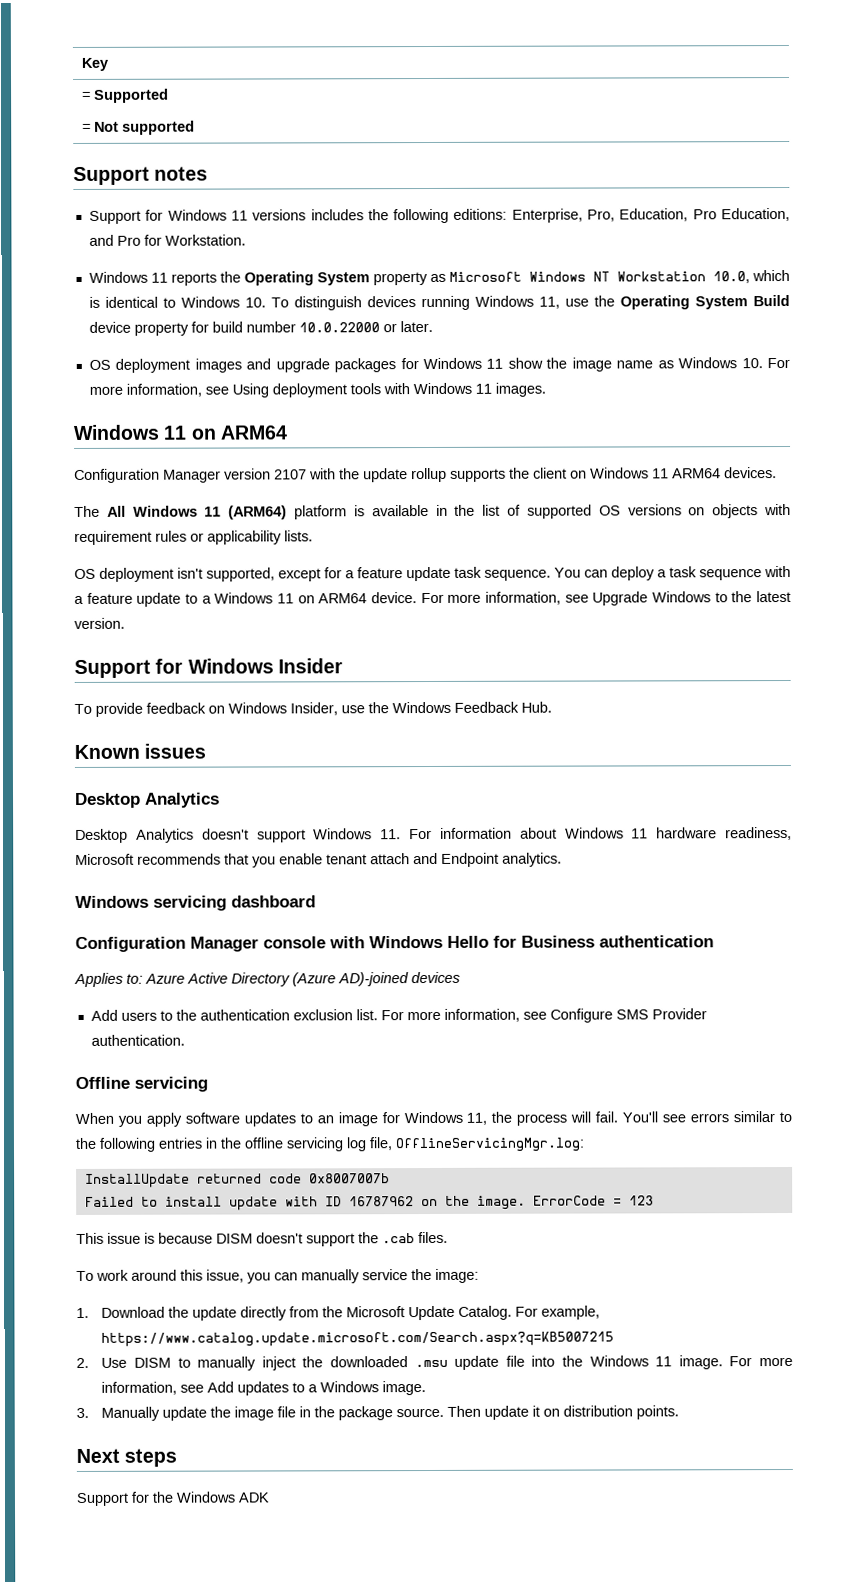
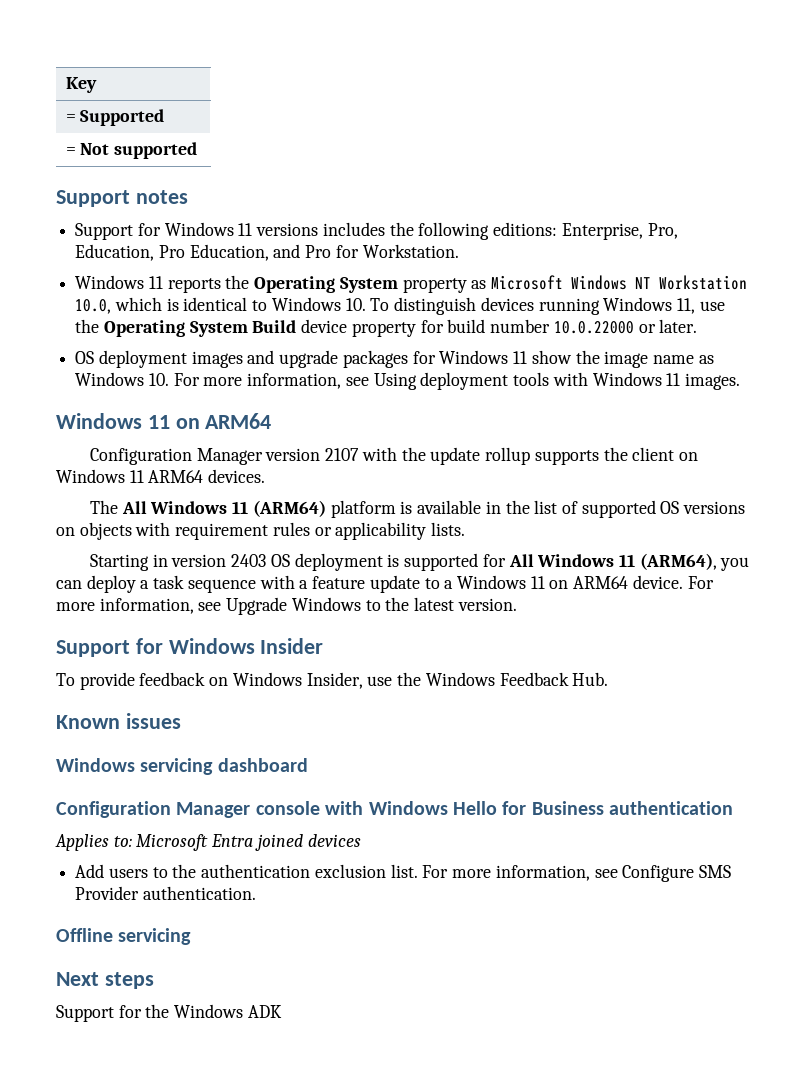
[74,566,581,582] OS deployment isn't supported, except for a feature update task sequence. You -> [90,553,750,571] Starting in version 2403 OS deployment is supported for All Windows 11 (ARM64), you
[75,792,220,808] [75,826,793,843] [75,852,562,868] // Desktop Analytics // Desktop Analytics doesn't support Windows 11. For information about Windows 11 hardware readiness, Microsoft recommends that you enable tenant attach and Endpoint analytics. -> (181, 721) none
[145,972,409,987] Azure Active Directory (Azure AD)-joined -> [136,834,303,851] Microsoft Entra joined
[75,1111,792,1127] [75,1137,585,1153] [84,1173,390,1188] [84,1195,654,1211] [76,1231,448,1247] [76,1268,479,1284] [76,1305,601,1321] [101,1331,615,1347] [76,1355,793,1371] [101,1381,427,1396] [76,1405,680,1421] // When you apply software updates to an image for Windows 11, the process will fail. You'll see errors similar to the following entries in the offline servicing log file, OfflineServicingMgr.log: // InstallUpdate returned code 0x8007007b // Failed to install update with ID 16787962 on the image. ErrorCode = 123 // This issue is because DISM doesn't support the .cab files. // To work around this issue, you can manually service the image: // 1. Download the update directly from the Microsoft Update Catalog. For example, https://www.catalog.update.microsoft.com/Search.aspx?q=KB5007215 // 2. Use DISM to manually inject the downloaded .msu update file into the Windows 11 image. For more information, see Add updates to a Windows image. // 3. Manually update the image file in the package source. Then update it on distribution points. -> (192, 936) none

